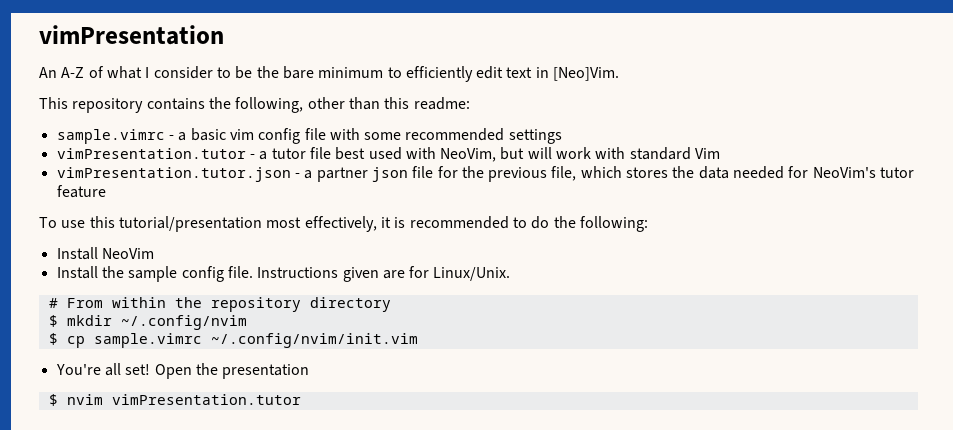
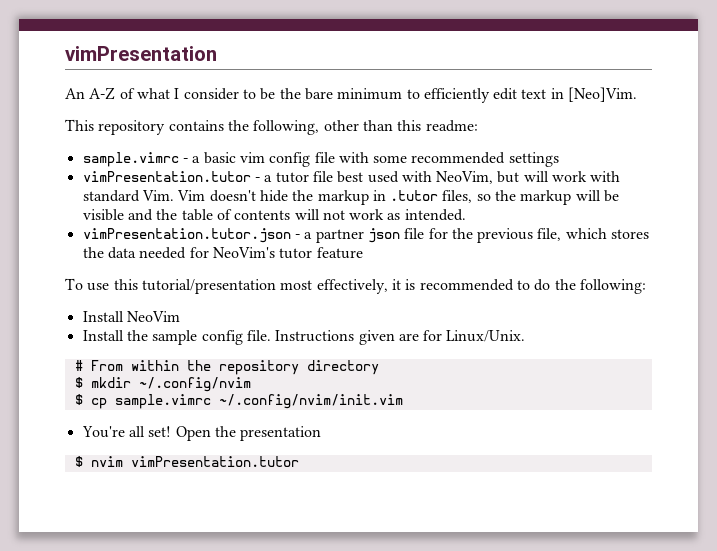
(691, 153) none -> [141,190,174,201] Vim.
(721, 153) none -> [209,190,620,205] [82,209,466,221] doesn't hide the markup in .tutor files, so the markup will be visible and the table of contents will not work as intended.

